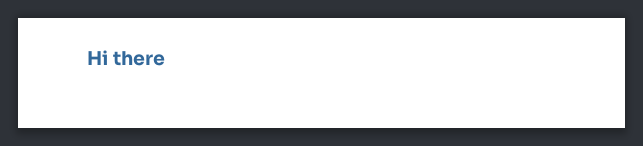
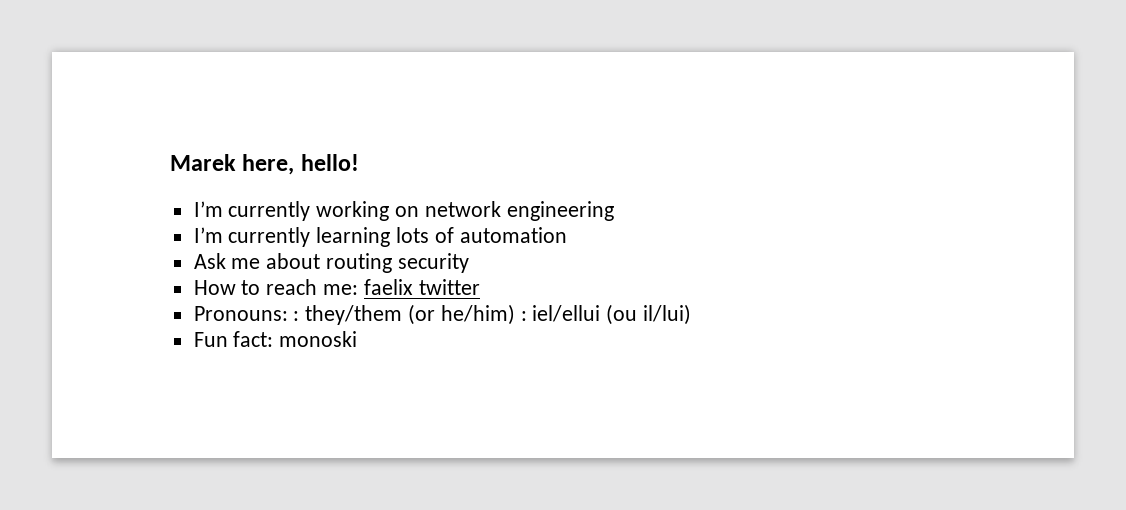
[87,50,166,66] Hi there -> [170,154,359,175] [193,201,614,221] [193,227,567,247] [193,253,469,273] [193,279,480,295] [193,304,692,325] [193,331,358,347] Marek here, hello! // I’m currently working on network engineering // I’m currently learning lots of automation // Ask me about routing security // How to reach me: faelix twitter // Pronouns: : they/them (or he/him) : iel/ellui (ou il/lui) // Fun fact: monoski

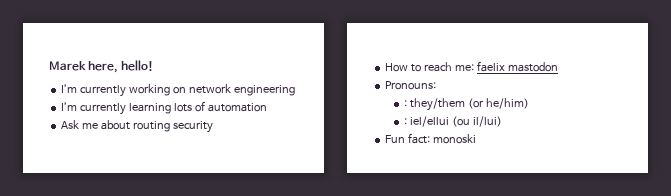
[418,279,480,295] twitter -> [507,62,558,72] mastodon
(288, 313) none -> (437, 85) //
(515, 314) none -> (530, 103) //

